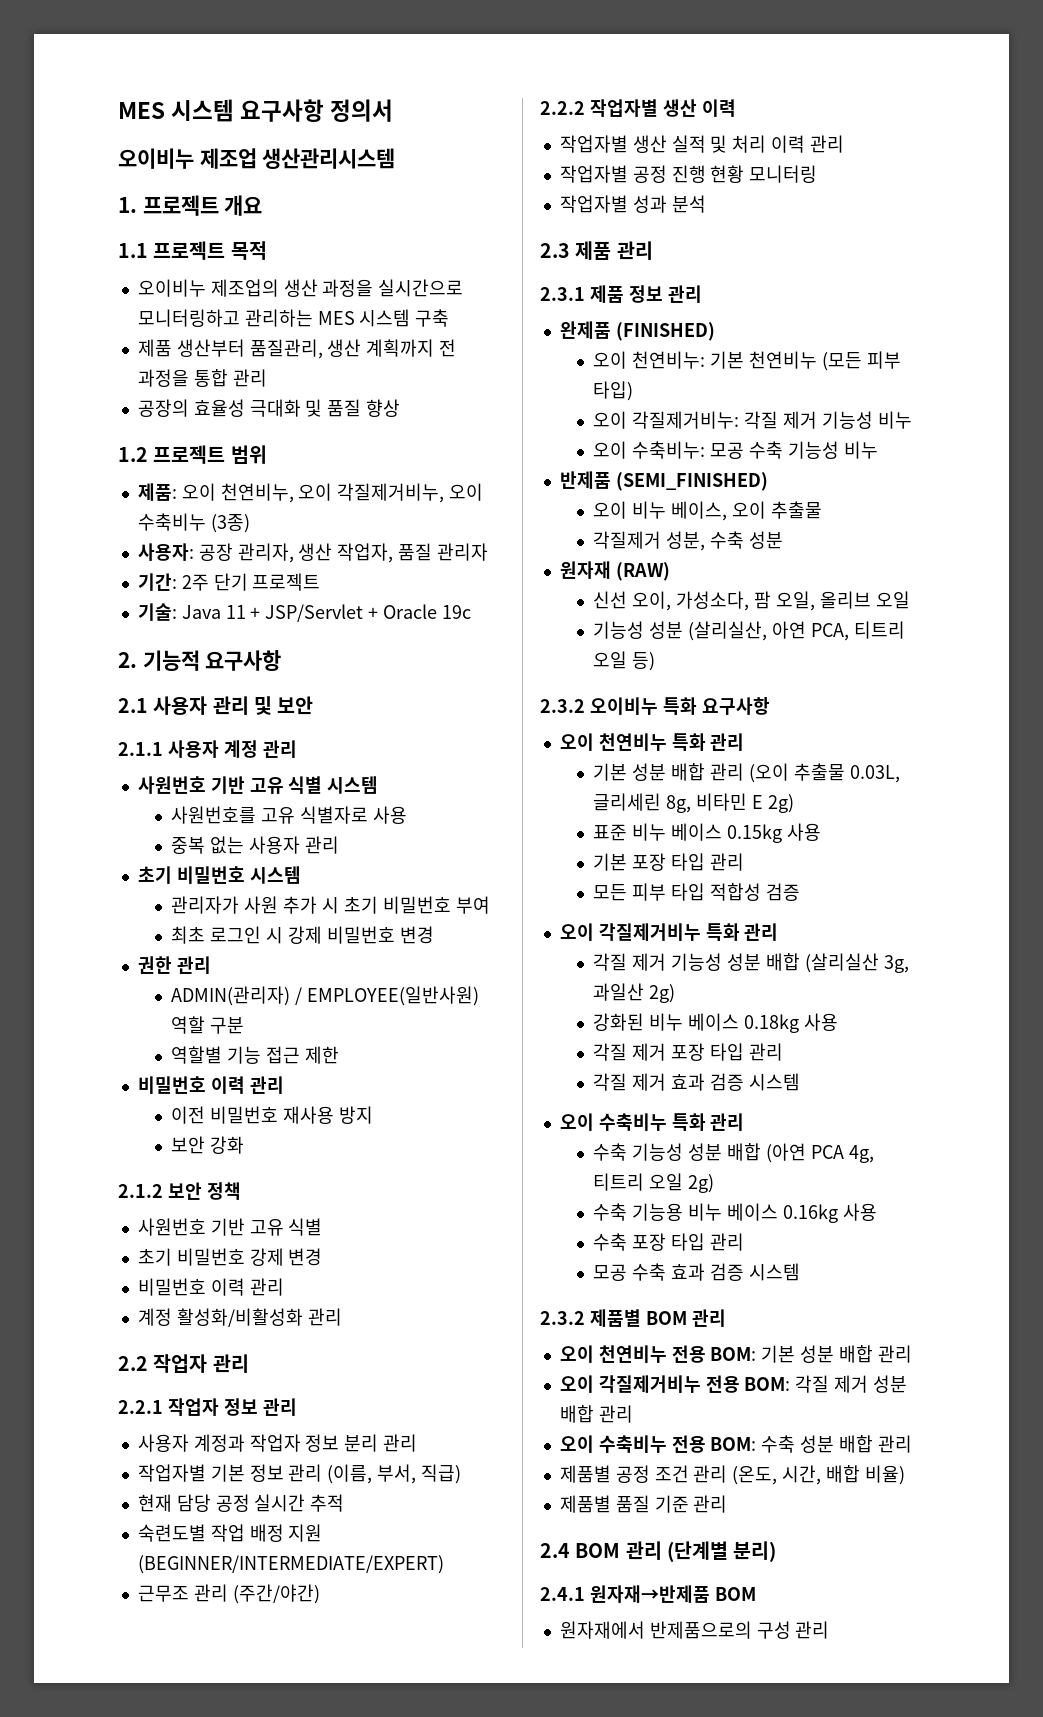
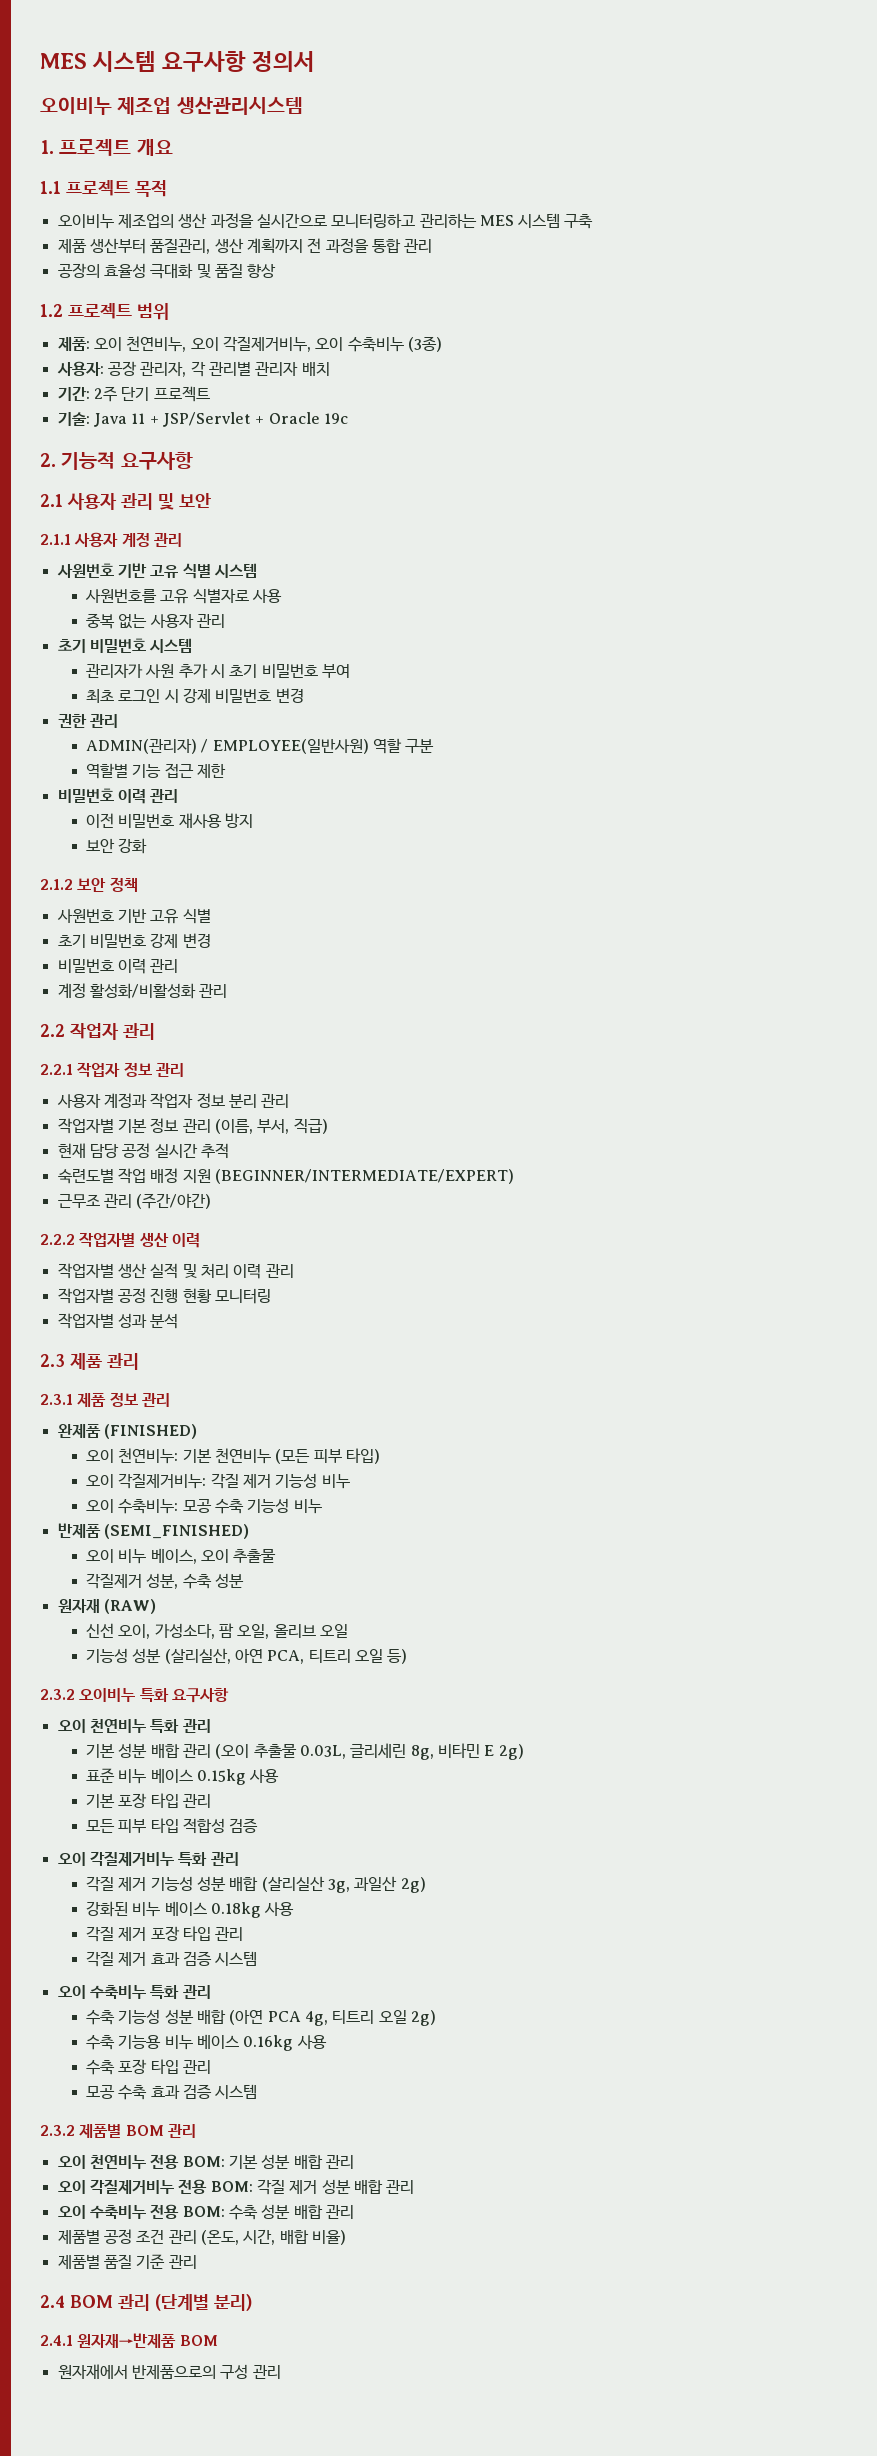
[298,543,433,563] 생산 작업자, 품질 -> [190,361,251,377] 각 관리별
(488, 552) none -> [301,362,330,376] 배치

